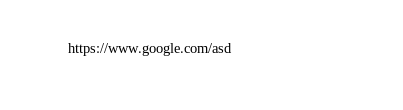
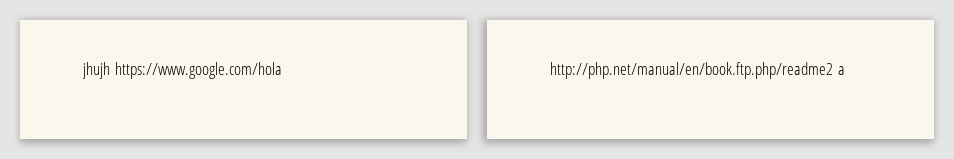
[68,43,232,56] https://www.google.com/asd -> [82,62,845,79] jhujh https://www.google.com/hola http://php.net/manual/en/book.ftp.php/readme2 a

